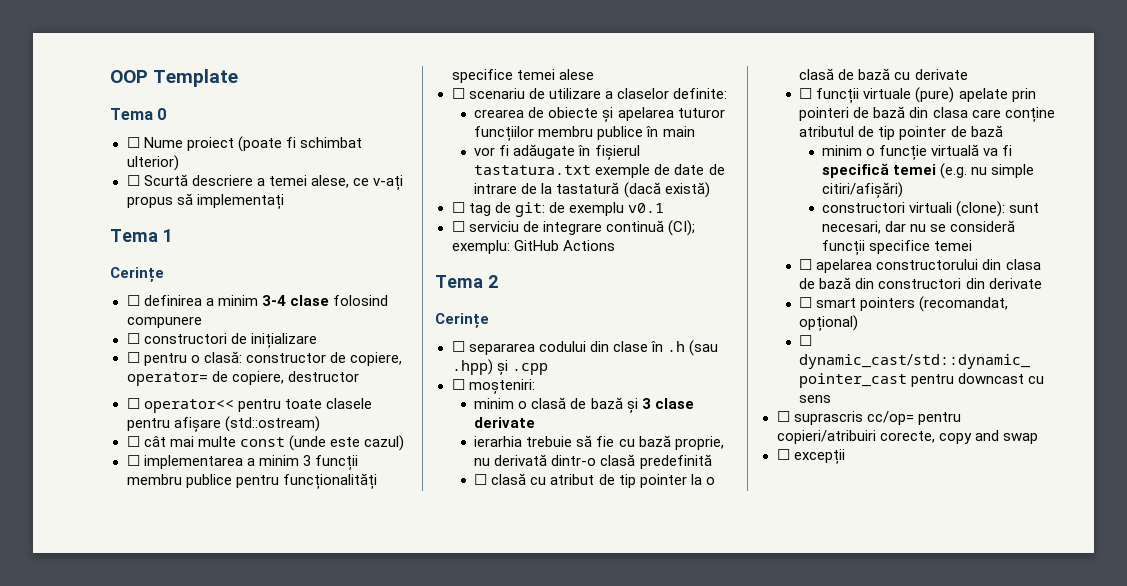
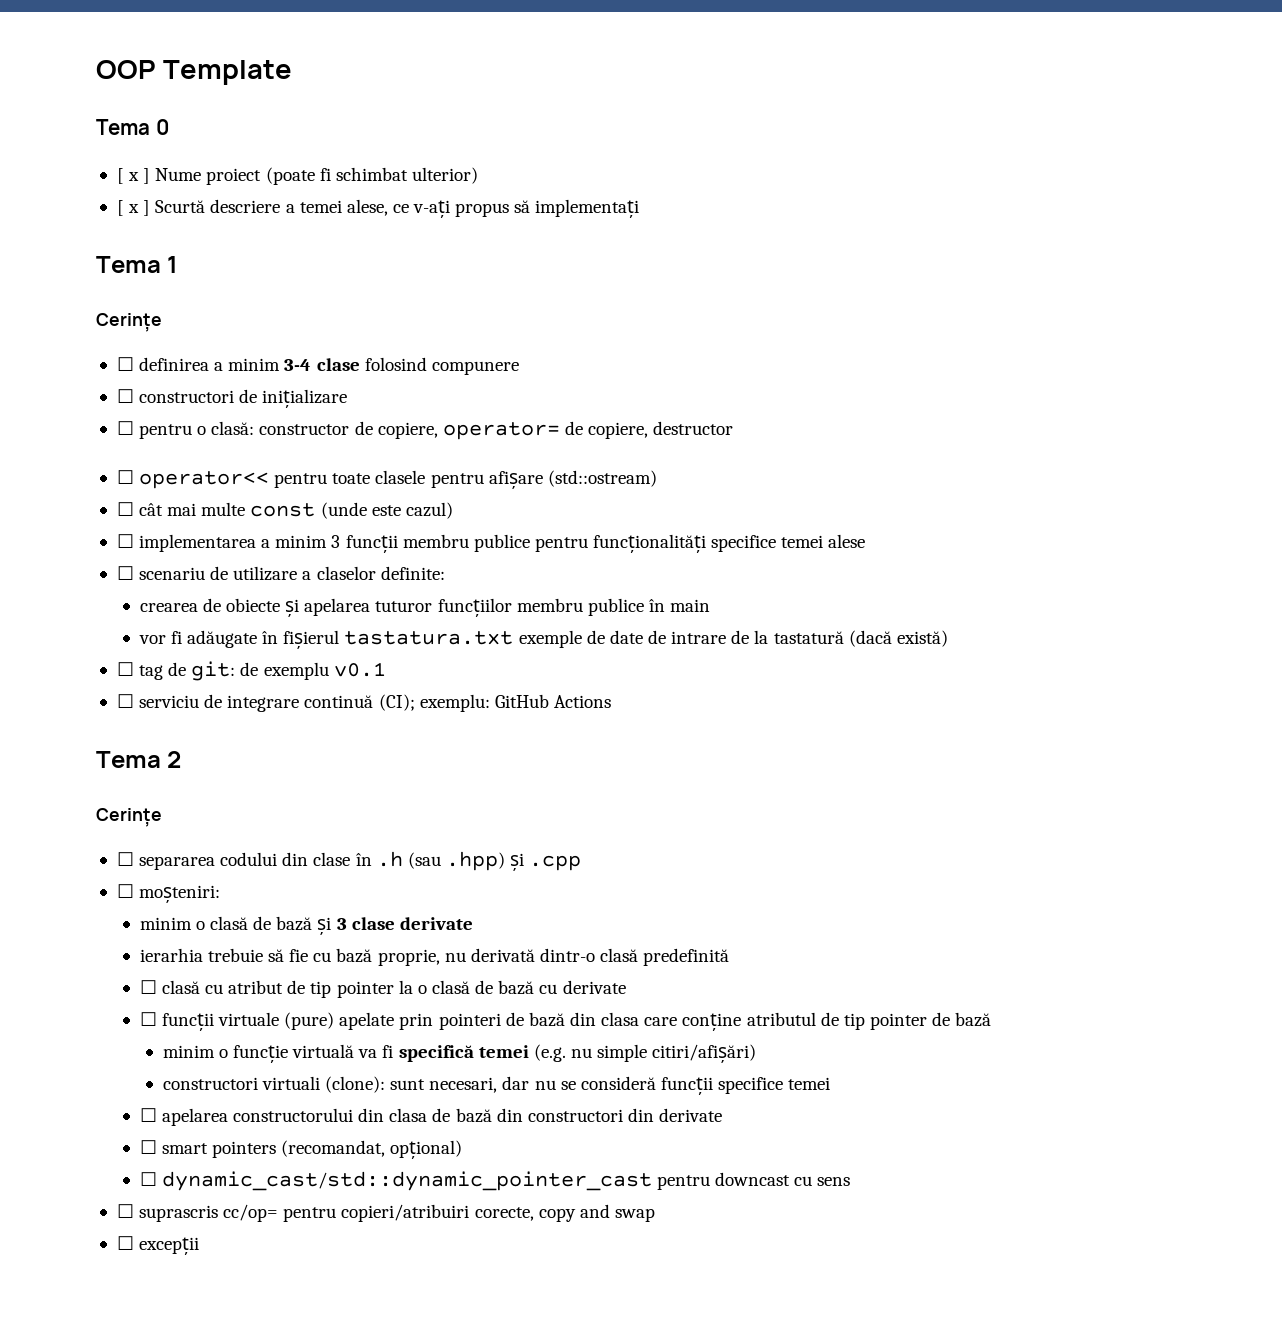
[126,137,140,148] ☐ -> [116,168,151,184] [ x ]
[126,175,140,186] ☐ -> [116,200,151,216] [ x ]

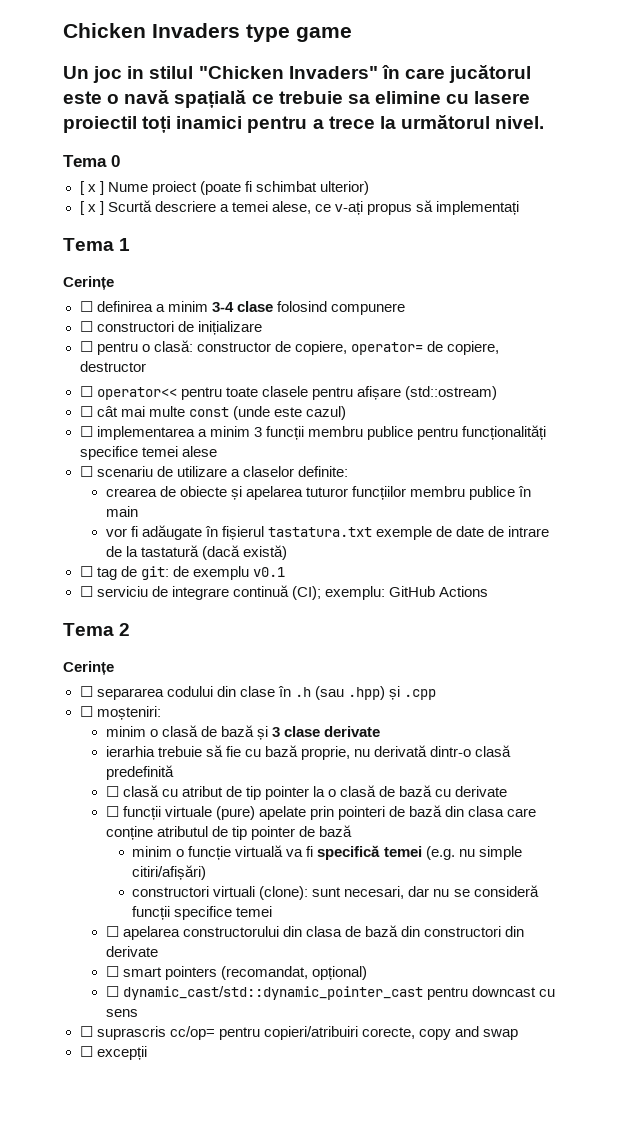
[96,60,293,85] OOP Template -> [63,23,352,42] [63,65,532,83] [63,90,531,108] [63,115,545,133] Chicken Invaders type game // Un joc in stilul "Chicken Invaders" în care jucătorul este o navă spațială ce trebuie sa elimine cu lasere proiectil toți inamici pentru a trece la următorul nivel.

